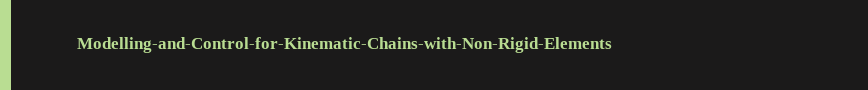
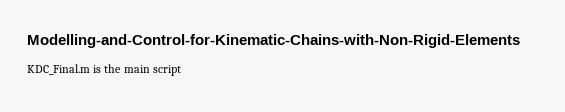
(612, 45) none -> [27,64,181,76] // KDC_Final.m is the main script

